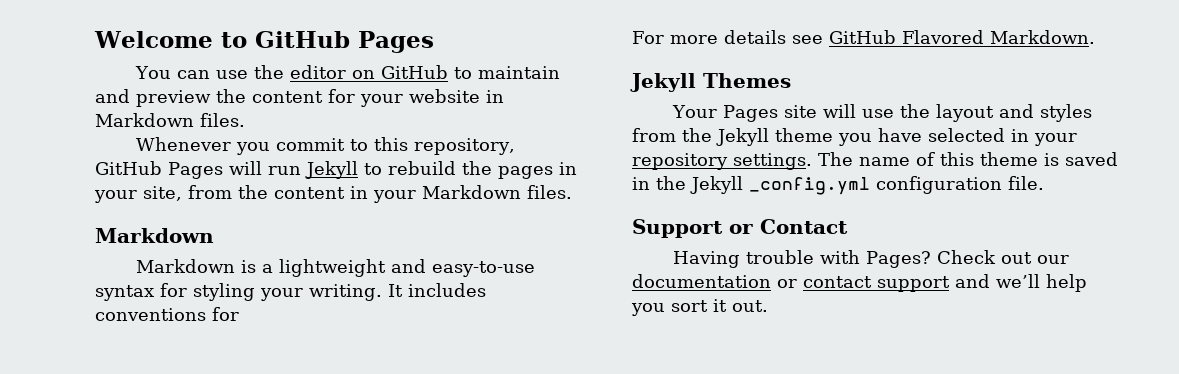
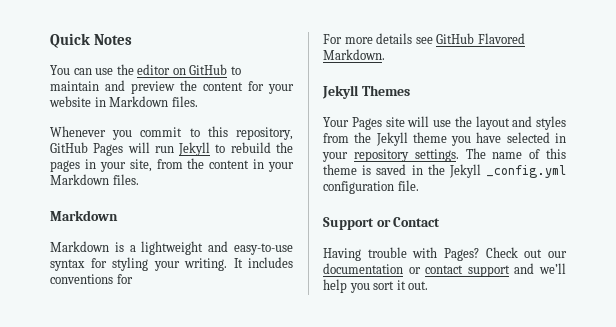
[94,31,434,53] Welcome to GitHub Pages -> [50,33,132,48] Quick Notes

